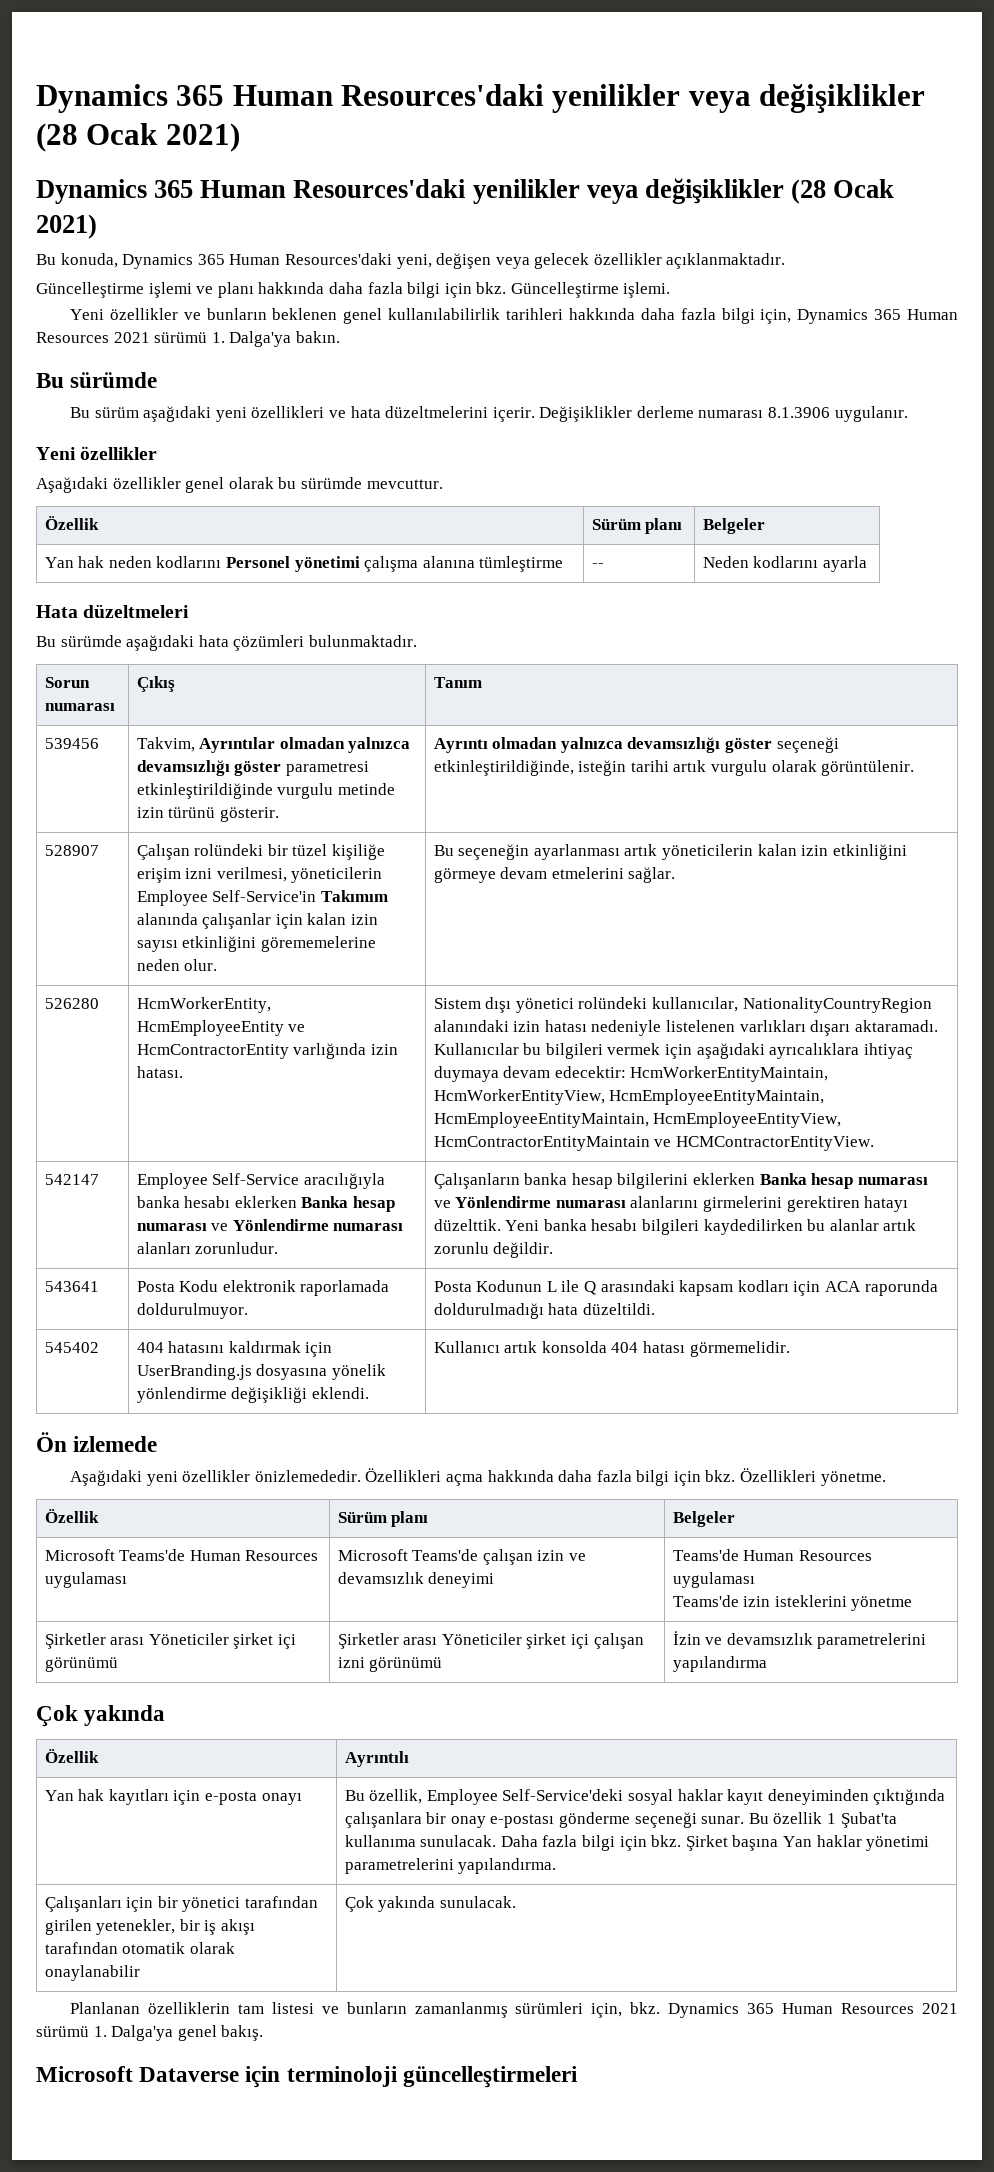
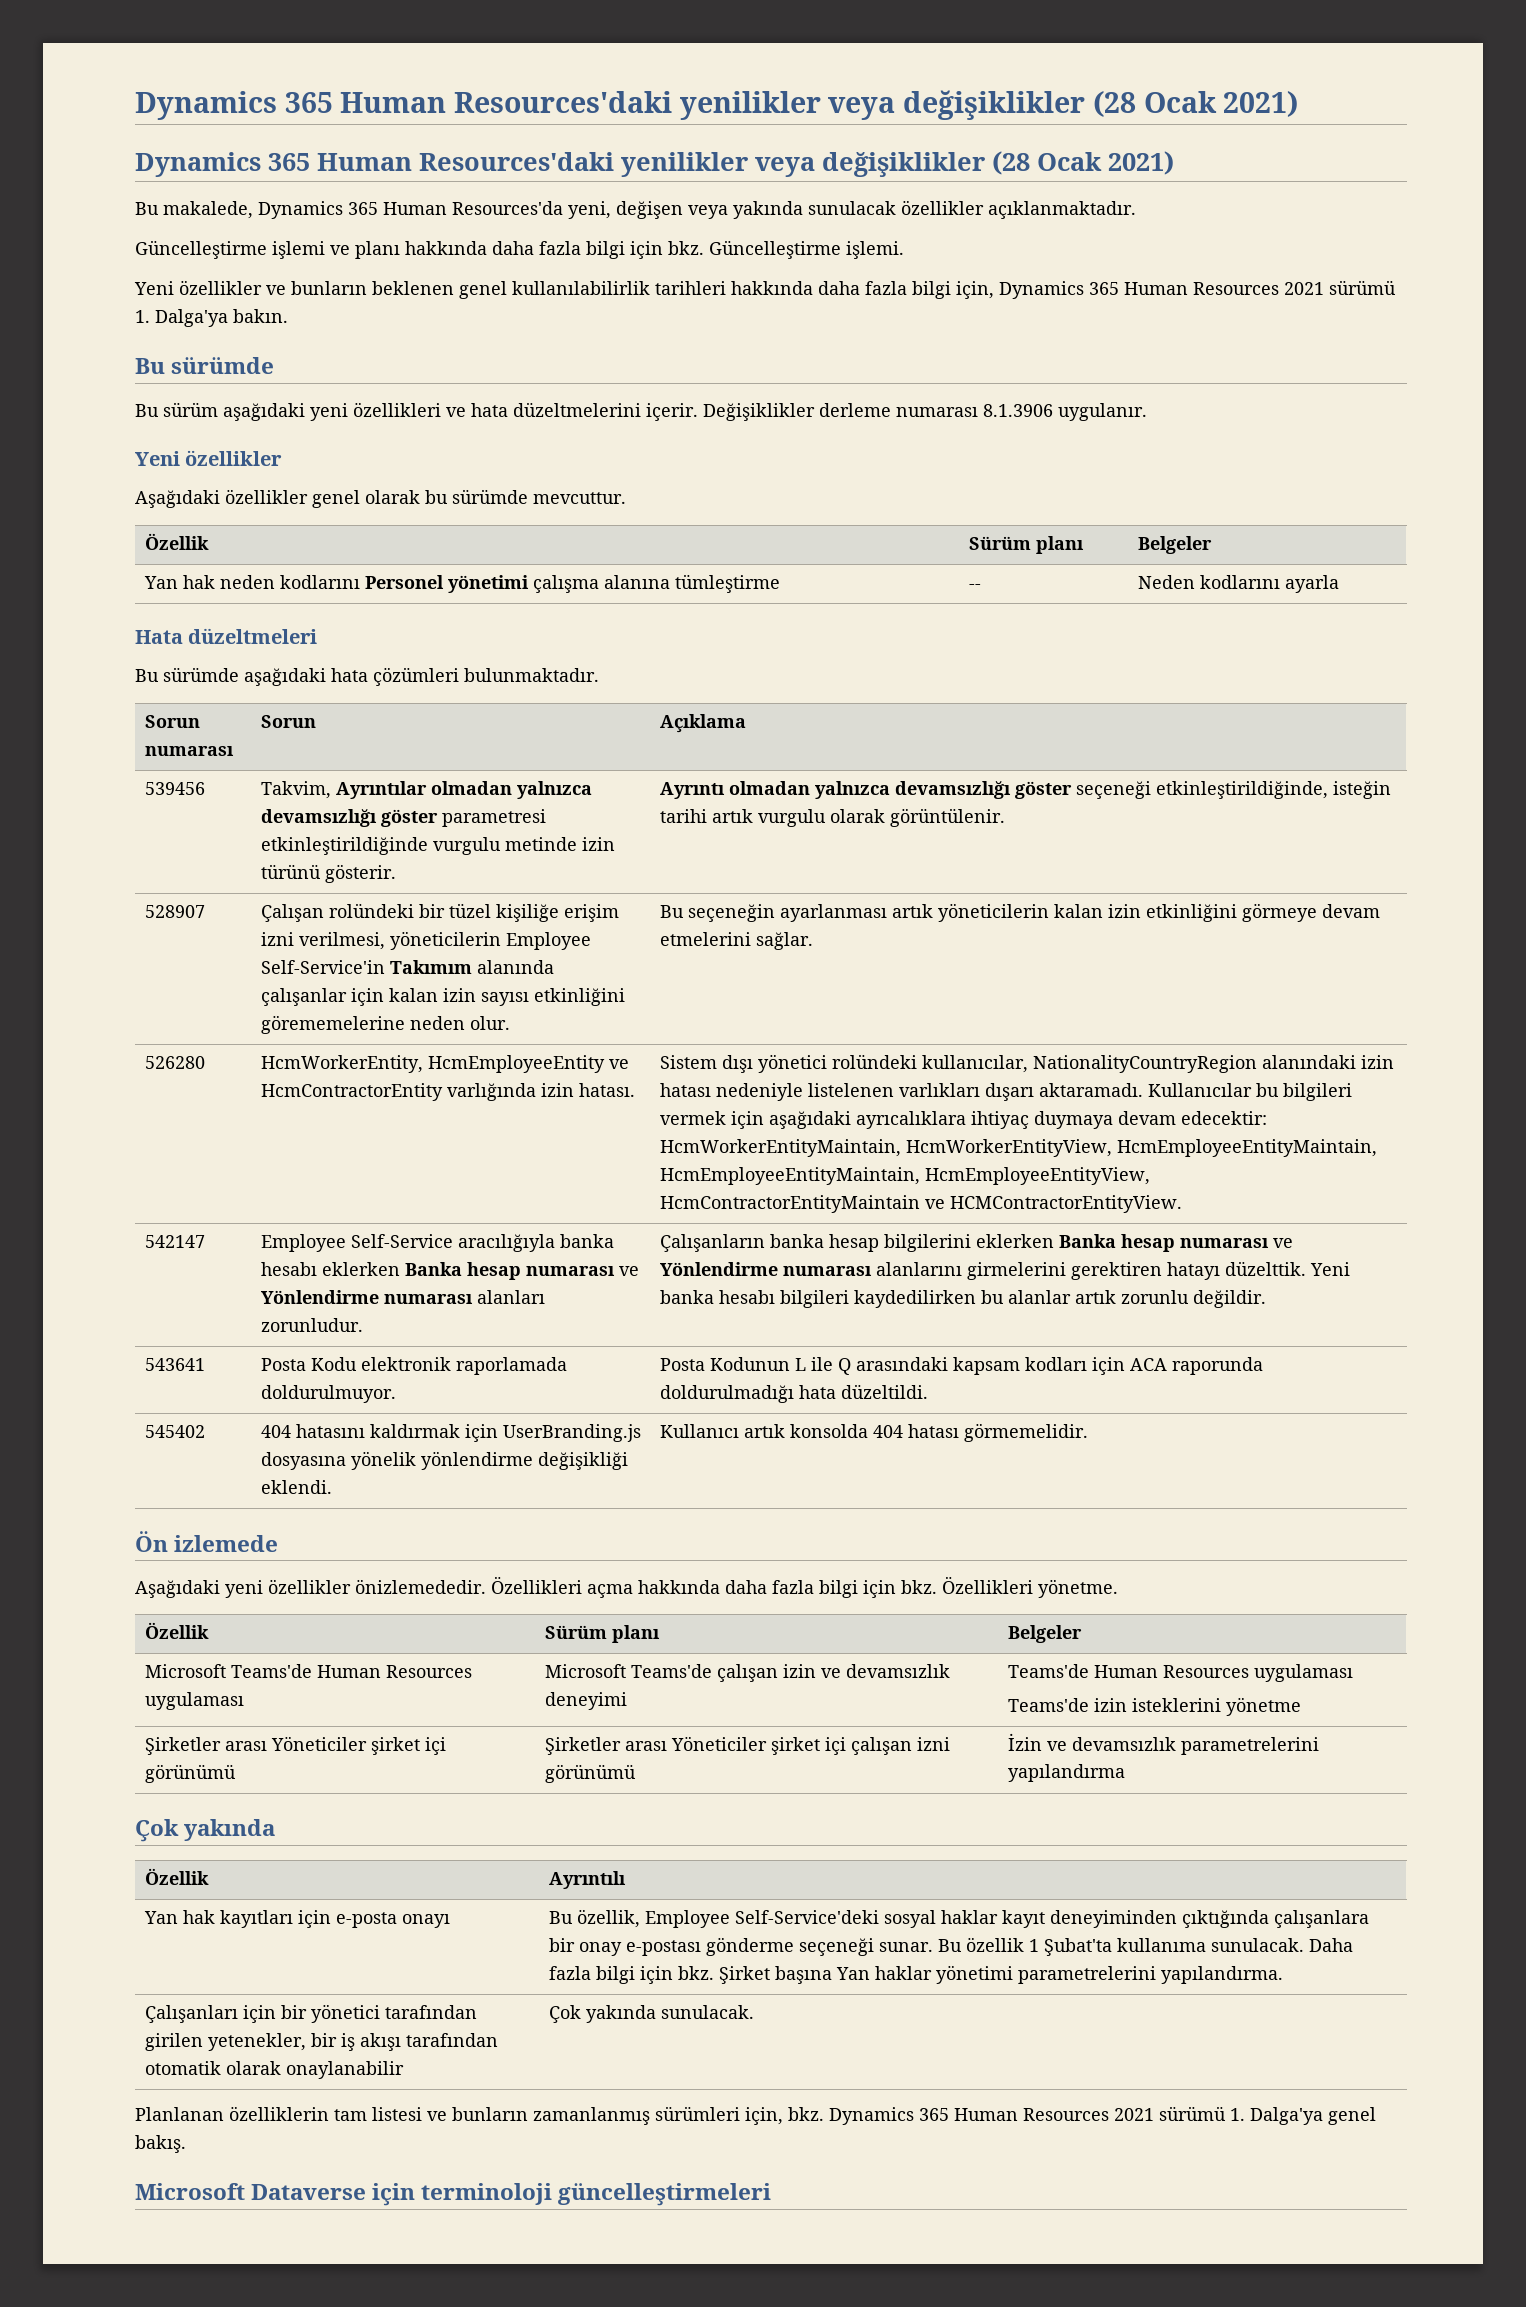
[60,253,392,269] konuda, Dynamics 365 Human Resources'daki -> [163,201,563,219] makalede, Dynamics 365 Human Resources'da
[534,253,590,269] gelecek -> [733,201,896,219] yakında sunulacak
[136,676,175,692] [433,677,482,688] Çıkış | Tanım -> [260,715,316,728] [659,714,746,733] Sorun | Açıklama

